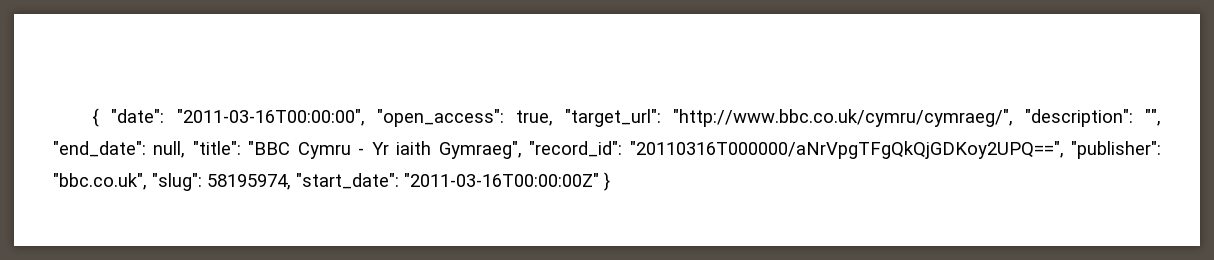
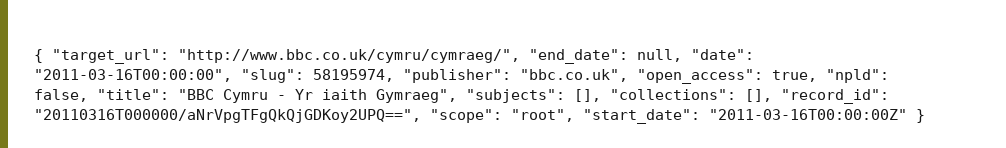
[111,109,1161,127] [53,141,186,158] "date": "2011-03-16T00:00:00", "open_access": true, "target_url": "http://www.bbc.co.uk/cymru/cymraeg/", "description": "", "end_date": null, -> [52,49,754,64] [34,69,889,84] [34,89,88,102] "target_url": "http://www.bbc.co.uk/cymru/cymraeg/", "end_date": null, "date": "2011-03-16T00:00:00", "slug": 58195974, "publisher": "bbc.co.uk", "open_access": true, "npld": false,
[529,141,1161,159] [53,173,291,191] "record_id": "20110316T000000/aNrVpgTFgQkQjGDKoy2UPQ==", "publisher": "bbc.co.uk", "slug": 58195974, -> [466,89,889,104] [34,109,574,123] "subjects": [], "collections": [], "record_id": "20110316T000000/aNrVpgTFgQkQjGDKoy2UPQ==", "scope": "root",

